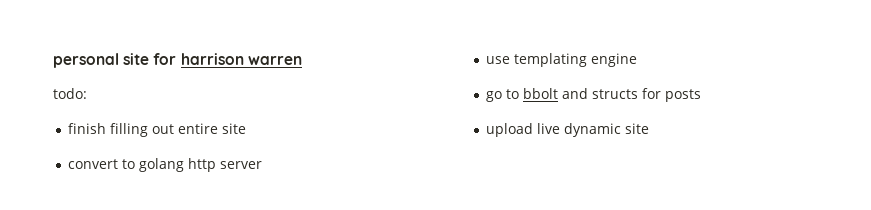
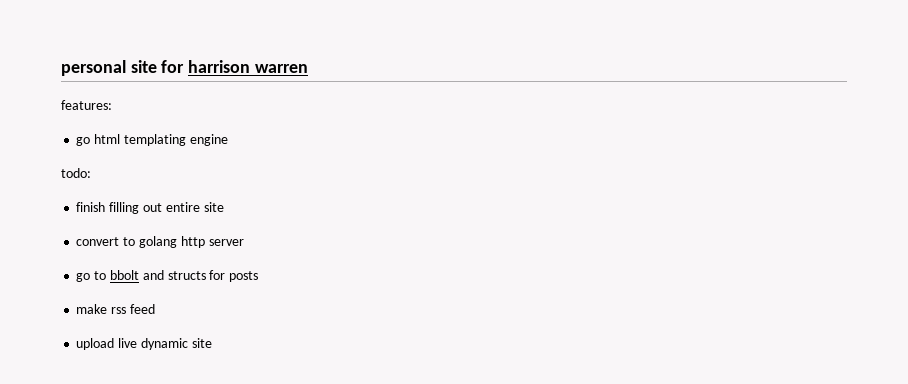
(302, 60) none -> [61,100,112,110] [76,134,228,146] // features: // go html templating engine
[485,53,637,67] // use templating engine -> (244, 242) none
(701, 95) none -> [76,304,155,314] // make rss feed

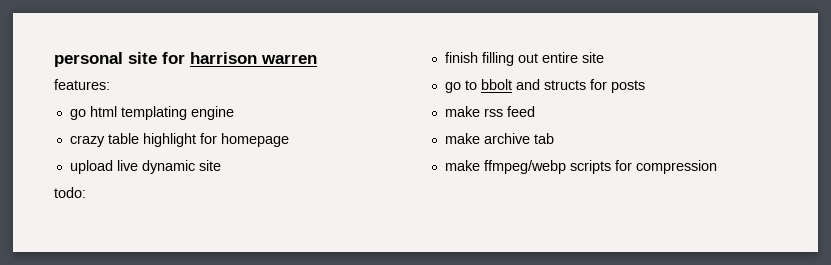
(228, 140) none -> [69,133,289,147] [69,160,221,174] // crazy table highlight for homepage // upload live dynamic site
[76,236,244,248] // convert to golang http server -> (604, 57) none
[76,338,212,350] upload live dynamic site -> [444,133,554,144] [444,160,717,174] make archive tab // make ffmpeg/webp scripts for compression

